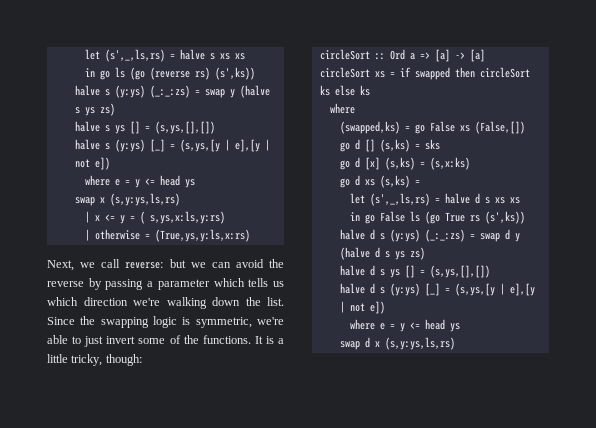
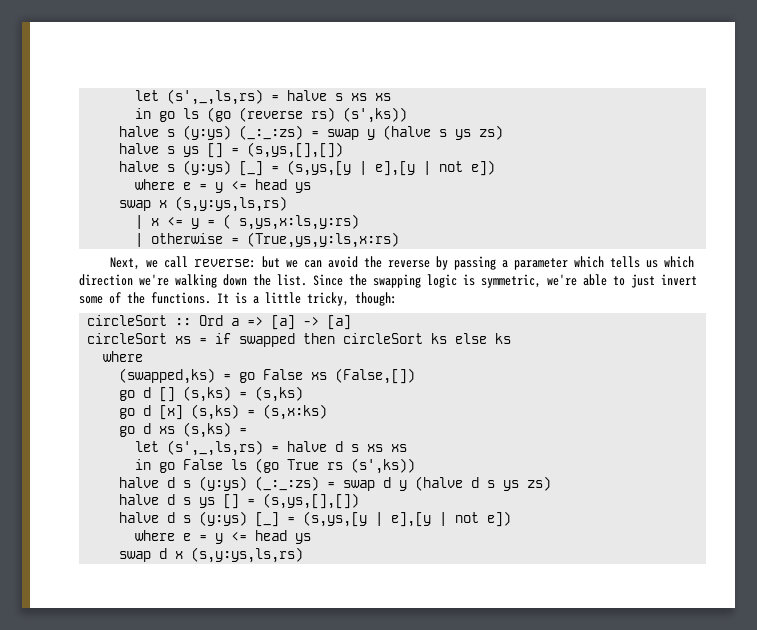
[424,139,440,150] sks -> [255,386,304,402] (s,ks)

